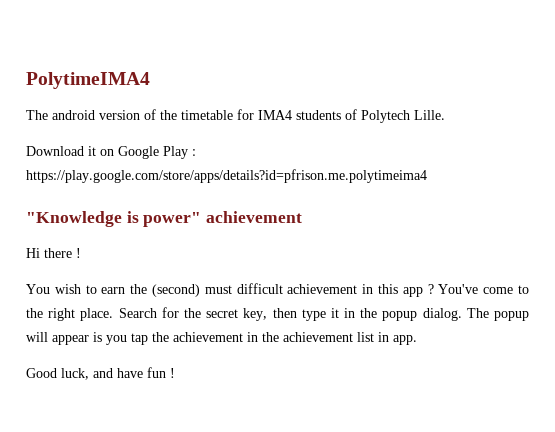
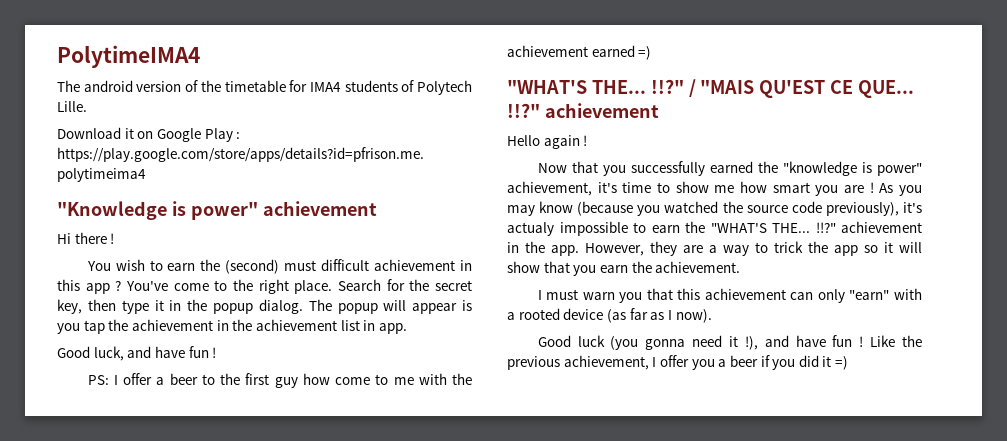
(175, 373) none -> [87,373,472,388] [507,45,652,60] [507,79,915,98] [507,103,659,118] [507,135,588,149] [537,161,922,176] [507,181,923,196] [507,201,922,216] [507,221,922,236] [507,241,922,256] [507,261,741,276] [537,288,923,303] [507,308,712,323] [537,335,922,350] [507,355,849,370] // PS: I offer a beer to the first guy how come to me with the achievement earned =) // "WHAT'S THE... !!?" / "MAIS QU'EST CE QUE... !!?" achievement // Hello again ! // Now that you successfully earned the "knowledge is power" achievement, it's time to show me how smart you are ! As you may know (because you watched the source code previously), it's actualy impossible to earn the "WHAT'S THE... !!?" achievement in the app. However, they are a way to trick the app so it will show that you earn the achievement. // I must warn you that this achievement can only "earn" with a rooted device (as far as I now). // Good luck (you gonna need it !), and have fun ! Like the previous achievement, I offer you a beer if you did it =)

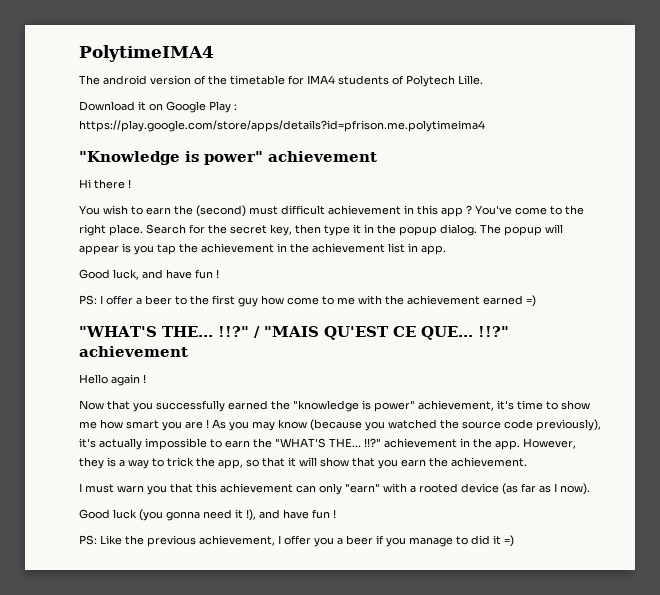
[507,222,554,236] actualy -> [99,438,142,450] actually
[683,245,703,253] are -> [107,457,116,467] is
[834,245,878,256] app so -> [218,457,285,469] app, so that
(864, 341) none -> [79,535,97,545] // PS:
(796, 364) none -> [409,536,468,547] manage to

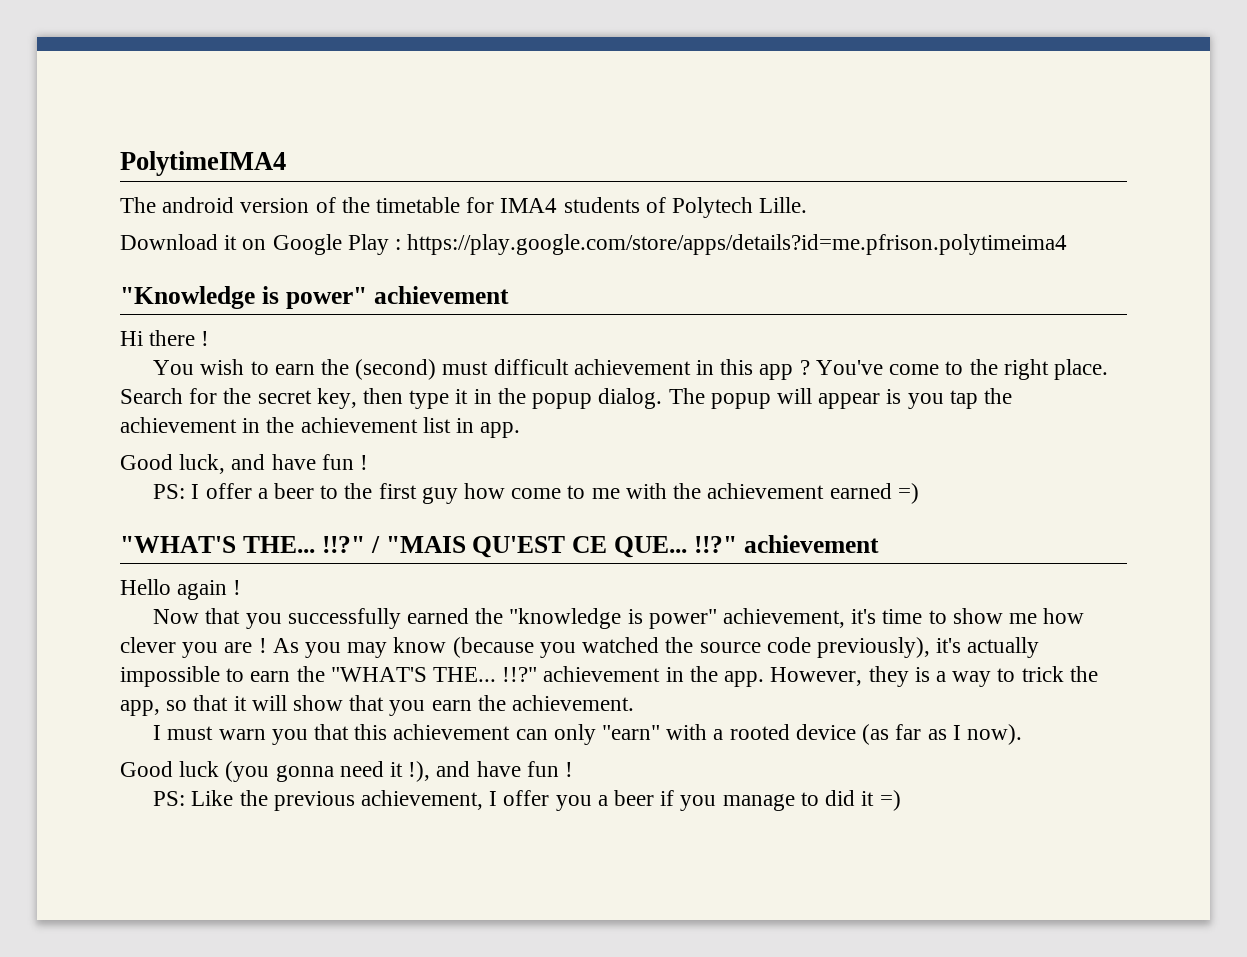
[79,120,485,132] https://play.google.com/store/apps/details?id=pfrison.me.polytimeima4 -> [407,234,1068,255] https://play.google.com/store/apps/details?id=me.pfrison.polytimeima4
[126,420,159,429] smart -> [120,637,176,653] clever

